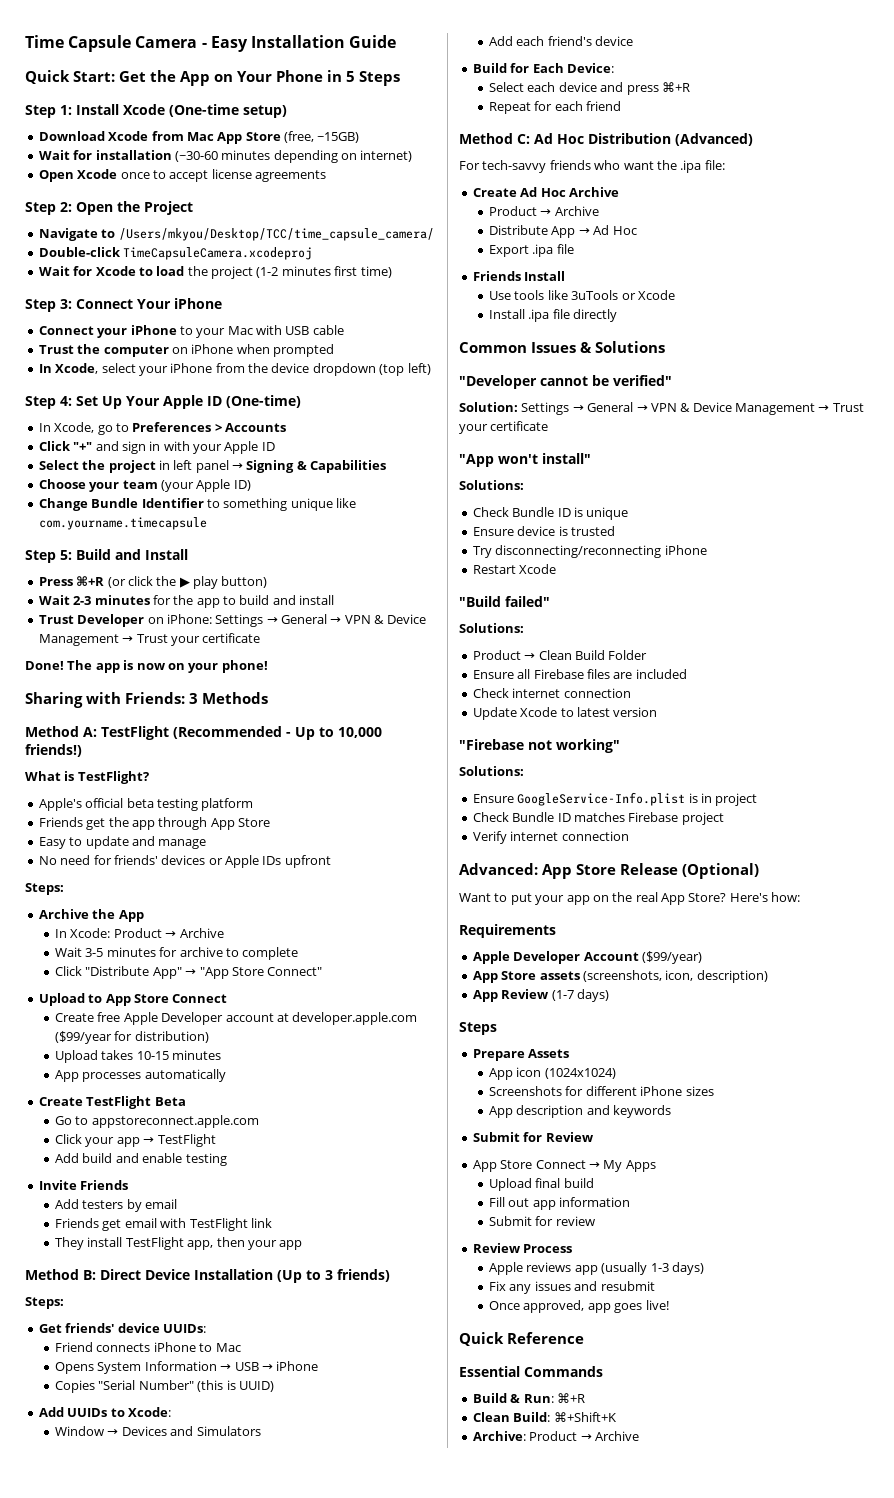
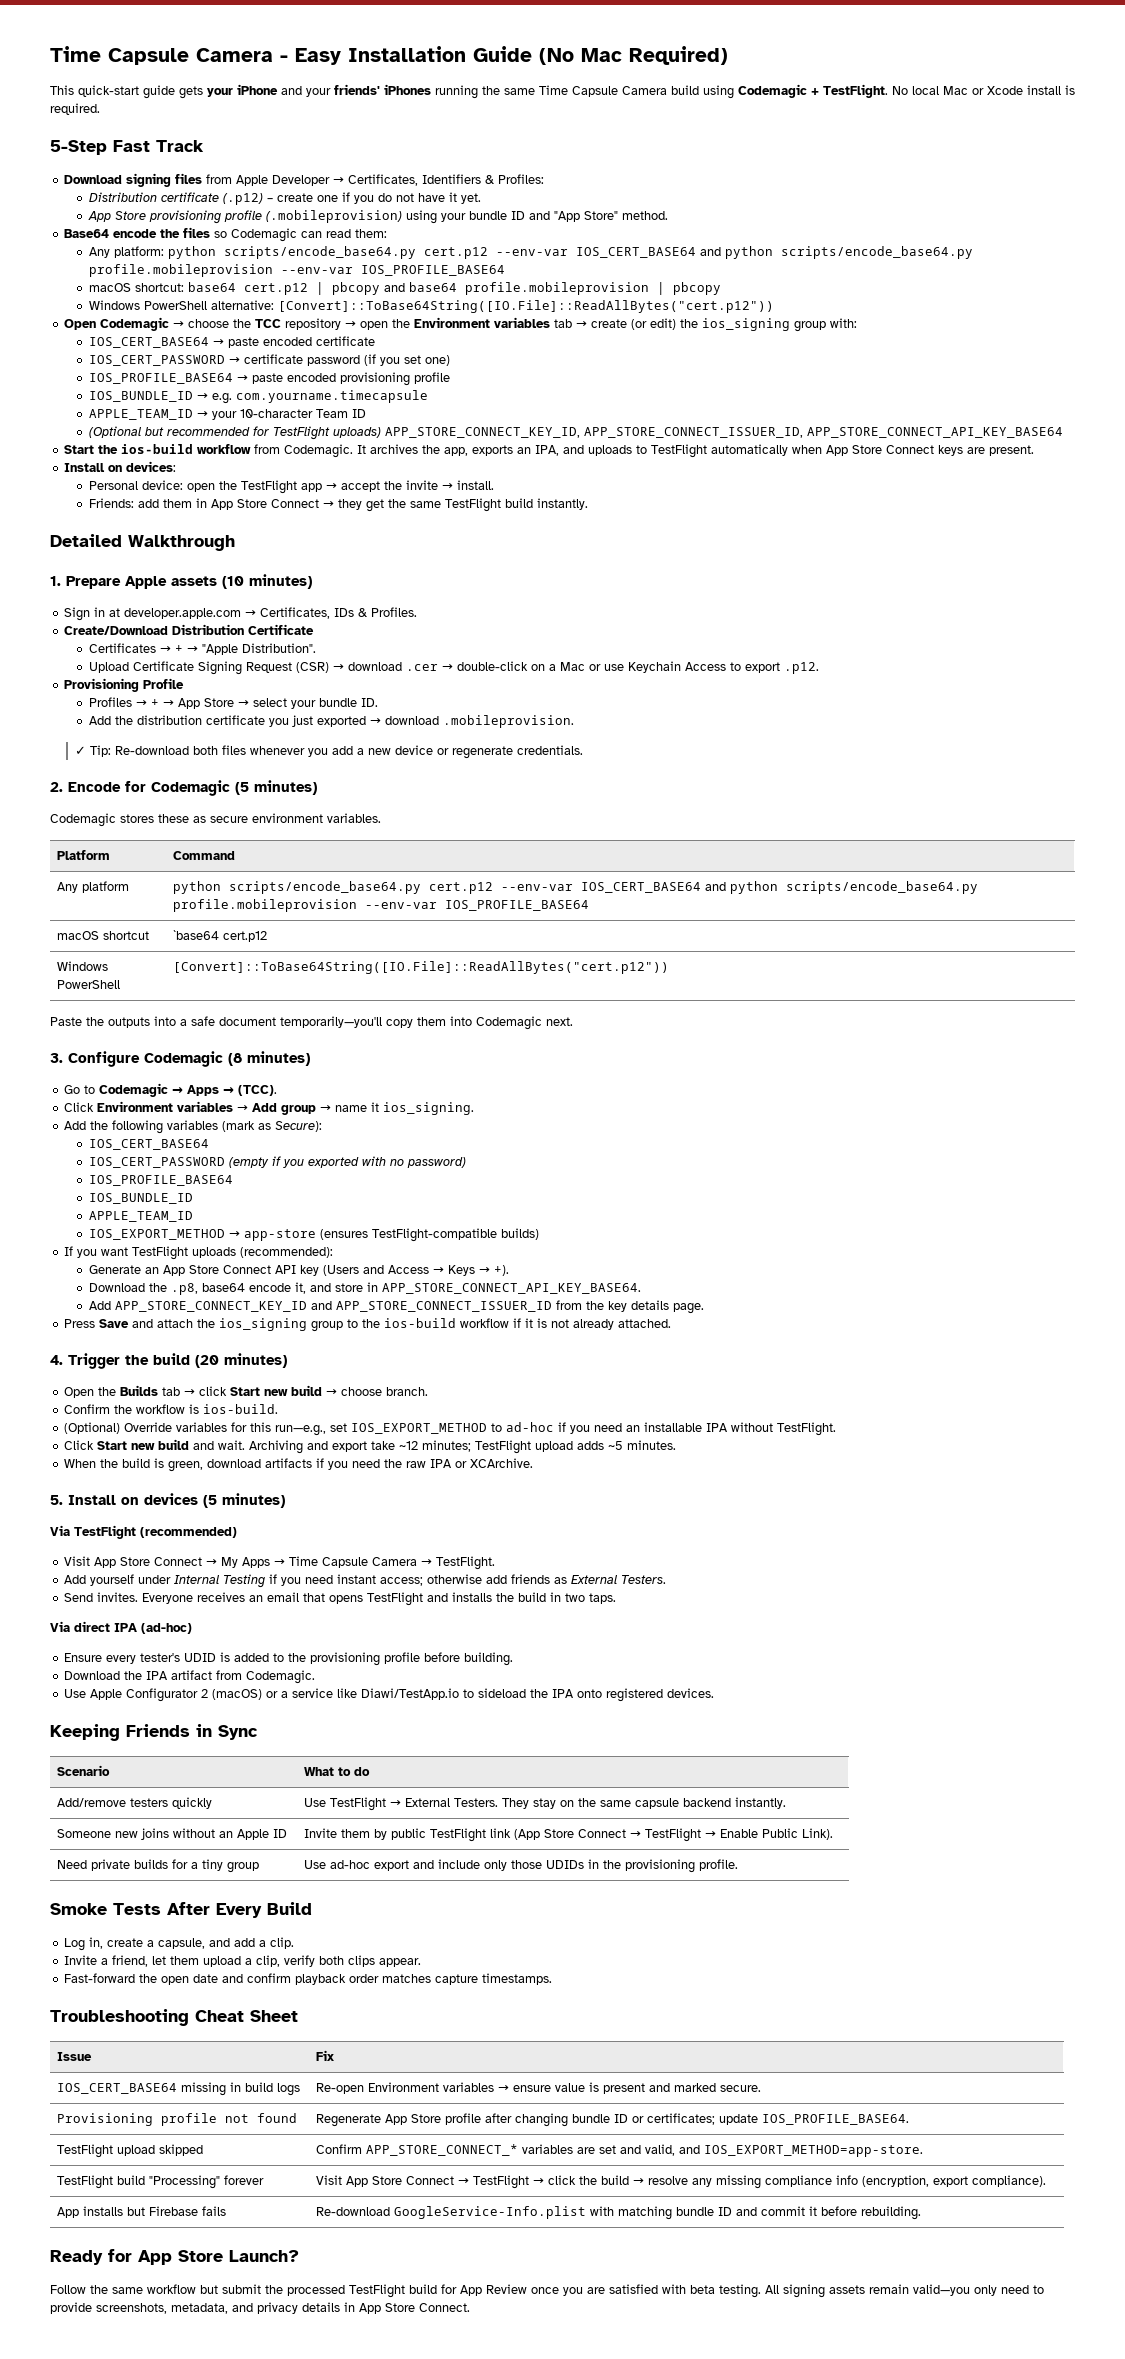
[25,70,400,86] [25,104,287,118] [38,131,360,144] [38,150,413,163] [38,169,326,182] [25,201,193,215] [38,228,434,241] [38,247,313,260] [38,266,392,279] [25,298,222,312] [38,325,344,338] [38,344,334,357] [38,363,431,376] [25,395,301,409] [38,422,286,435] [38,441,275,454] [38,460,387,473] [38,479,251,492] [38,498,356,511] [38,517,207,530] [25,549,188,563] [38,576,268,589] [38,595,335,608] [38,614,426,627] [38,633,261,646] [25,660,268,673] [25,692,268,708] [25,726,382,740] [25,744,82,757] [25,771,149,784] [38,798,254,811] [38,817,270,830] [38,836,207,849] [38,855,331,868] [25,883,64,895] [38,909,144,922] [55,928,224,938] [55,947,299,960] [55,966,323,979] [38,993,228,1006] [55,1012,418,1025] [55,1031,209,1044] [55,1050,222,1063] [55,1069,226,1082] [38,1096,186,1109] [55,1115,259,1128] [55,1134,216,1147] [55,1153,227,1166] [38,1180,129,1190] [55,1199,178,1212] [55,1218,272,1231] [55,1237,303,1250] [25,1269,390,1283] [25,1297,64,1309] [38,1323,206,1333] [55,1342,241,1352] [55,1361,319,1374] [55,1380,274,1393] [38,1407,171,1417] [55,1426,261,1436] [489,36,634,46] [472,63,614,73] [489,82,690,95] [489,101,622,114] [459,133,753,146] [459,160,725,173] [472,187,619,197] [489,206,599,216] [489,225,637,238] [489,244,574,257] [472,271,566,281] [489,290,675,300] [489,309,618,322] [459,341,665,353] [459,375,672,389] [459,402,864,415] [459,421,549,434] [459,453,591,467] [459,480,524,490] [472,507,629,520] [472,526,615,536] [472,545,707,558] [472,564,557,574] [459,596,550,607] [459,623,524,633] [472,650,648,660] [472,669,687,679] [472,688,631,698] [472,707,658,720] [459,739,620,753] [459,766,524,776] [472,792,758,806] [472,812,724,825] [472,831,629,844] [459,863,759,879] [459,892,801,905] [459,924,556,938] [472,951,702,964] [472,970,768,983] [472,989,609,1002] [459,1022,497,1035] [472,1049,570,1061] [489,1067,616,1080] [489,1086,714,1096] [489,1105,672,1118] [472,1132,593,1142] // Quick Start: Get the App on Your Phone in 5 Steps // Step 1: Install Xcode (One-time setup) // Download Xcode from Mac App Store (free, ~15GB) // Wait for installation (~30-60 minutes depending on internet) // Open Xcode once to accept license agreements // Step 2: Open the Project // Navigate to /Users/mkyou/Desktop/TCC/time_capsule_camera/ // Double-click TimeCapsuleCamera.xcodeproj // Wait for Xcode to load the project (1-2 minutes first time) // Step 3: Connect Your iPhone // Connect your iPhone to your Mac with USB cable // Trust the computer on iPhone when prompted // In Xcode, select your iPhone from the device dropdown (top left) // Step 4: Set Up Your Apple ID (One-time) // In Xcode, go to Preferences > Accounts // Click "+" and sign in with your Apple ID // Select the project in left panel → Signing & Capabilities // Choose your team (your Apple ID) // Change Bundle Identifier to something unique like com.yourname.timecapsule // Step 5: Build and Install // Press ⌘+R (or click the ▶ play button) // Wait 2-3 minutes for the app to build and install // Trust Developer on iPhone: Settings → General → VPN & Device Management → Trust your certificate // Done! The app is now on your phone! // Sharing with Friends: 3 Methods // Method A: TestFlight (Recommended - Up to 10,000 friends!) // What is TestFlight? // Apple's official beta testing platform // Friends get the app through App Store // Easy to update and manage // No need for friends' devices or Apple IDs upfront // Steps: // Archive the App // In Xcode: Product → Archive // Wait 3-5 minutes for archive to complete // Click "Distribute App" → "App Store Connect" // Upload to App Store Connect // Create free Apple Developer account at developer.apple.com ($99/year for distribution) // Upload takes 10-15 minutes // App processes automatically // Create TestFlight Beta // Go to appstoreconnect.apple.com // Click your app → TestFlight // Add build and enable testing // Invite Friends // Add testers by email // Friends get email with TestFlight link // They install TestFlight app, then your app // Method B: Direct Device Installation (Up to 3 friends) // Steps: // Get friends' device UUIDs: // Friend connects iPhone to Mac // Opens System Information → USB → iPhone // Copies "Serial Number" (this is UUID) // Add UUIDs to Xcode: // Window → Devices and Simulators // Add each friend's device // Build for Each Device: // Select each device and press ⌘+R // Repeat for each friend // Method C: Ad Hoc Distribution (Advanced) // For tech-savvy friends who want the .ipa file: // Create Ad Hoc Archive // Product → Archive // Distribute App → Ad Hoc // Export .ipa file // Friends Install // Use tools like 3uTools or Xcode // Install .ipa file directly // Common Issues & Solutions // "Developer cannot be verified" // Solution: Settings → General → VPN & Device Management → Trust your certificate // "App won't install" // Solutions: // Check Bundle ID is unique // Ensure device is trusted // Try disconnecting/reconnecting iPhone // Restart Xcode // "Build failed" // Solutions: // Product → Clean Build Folder // Ensure all Firebase files are included // Check internet connection // Update Xcode to latest version // "Firebase not working" // Solutions: // Ensure GoogleService-Info.plist is in project // Check Bundle ID matches Firebase project // Verify internet connection // Advanced: App Store Release (Optional) // Want to put your app on the real App Store? Here's how: // Requirements // Apple Developer Account ($99/year) // App Store assets (screenshots, icon, description) // App Review (1-7 days) // Steps // Prepare Assets // App icon (1024x1024) // Screenshots for different iPhone sizes // App description and keywords // Submit for Review // -> [539,46,728,65] [50,84,1075,99] [50,103,100,115] [50,140,204,155] [64,173,545,187] [89,192,482,205] [88,210,669,224] [64,227,388,242] [89,246,974,259] [89,264,506,277] [89,282,722,295] [89,300,775,313] [64,317,858,332] [89,336,376,348] [89,354,451,366] [89,372,451,386] [89,390,429,404] [89,409,367,420] [89,426,1064,440] [64,444,1035,458] [64,461,177,472] [89,480,495,494] [89,498,589,512] [50,534,235,551] [50,574,312,589] [64,607,418,621] [64,624,315,635] [89,643,317,655] [89,661,820,675] [64,678,185,692] [89,697,379,709] [89,715,575,728] [74,745,583,759] [50,780,317,796] [50,813,381,827] [56,850,110,860] [172,851,235,860] [56,881,129,893] [172,881,978,894] [172,899,589,912] [56,931,149,940] [172,930,267,942] [56,961,108,971] [56,980,120,989] [172,961,669,974] [50,1016,573,1030] [50,1051,310,1067] [64,1083,278,1097] [64,1101,475,1115] [64,1120,323,1134] [89,1139,210,1150] [89,1156,467,1168] [89,1175,234,1186] [89,1193,194,1204] [89,1211,194,1222] [89,1228,540,1242] [64,1246,334,1260] [89,1265,510,1276] [89,1282,642,1295] [89,1300,705,1314] [64,1318,672,1332] [50,1353,287,1369] [64,1385,429,1398] [64,1404,279,1414] [64,1422,837,1436] [64,1439,677,1454] [64,1458,534,1472] [50,1493,285,1508] [50,1525,237,1539] [64,1556,91,1566] (No Mac Required) // This quick-start guide gets your iPhone and your friends' iPhones running the same Time Capsule Camera build using Codemagic + TestFlight. No local Mac or Xcode install is required. // 5-Step Fast Track // Download signing files from Apple Developer → Certificates, Identifiers & Profiles: // Distribution certificate (.p12) – create one if you do not have it yet. // App Store provisioning profile (.mobileprovision) using your bundle ID and "App Store" method. // Base64 encode the files so Codemagic can read them: // Any platform: python scripts/encode_base64.py cert.p12 --env-var IOS_CERT_BASE64 and python scripts/encode_base64.py profile.mobileprovision --env-var IOS_PROFILE_BASE64 // macOS shortcut: base64 cert.p12 | pbcopy and base64 profile.mobileprovision | pbcopy // Windows PowerShell alternative: [Convert]::ToBase64String([IO.File]::ReadAllBytes("cert.p12")) // Open Codemagic → choose the TCC repository → open the Environment variables tab → create (or edit) the ios_signing group with: // IOS_CERT_BASE64 → paste encoded certificate // IOS_CERT_PASSWORD → certificate password (if you set one) // IOS_PROFILE_BASE64 → paste encoded provisioning profile // IOS_BUNDLE_ID → e.g. com.yourname.timecapsule // APPLE_TEAM_ID → your 10-character Team ID // (Optional but recommended for TestFlight uploads) APP_STORE_CONNECT_KEY_ID, APP_STORE_CONNECT_ISSUER_ID, APP_STORE_CONNECT_API_KEY_BASE64 // Start the ios-build workflow from Codemagic. It archives the app, exports an IPA, and uploads to TestFlight automatically when App Store Connect keys are present. // Install on devices: // Personal device: open the TestFlight app → accept the invite → install. // Friends: add them in App Store Connect → they get the same TestFlight build instantly. // Detailed Walkthrough // 1. Prepare Apple assets (10 minutes) // Sign in at developer.apple.com → Certificates, IDs & Profiles. // Create/Download Distribution Certificate // Certificates → + → "Apple Distribution". // Upload Certificate Signing Request (CSR) → download .cer → double-click on a Mac or use Keychain Access to export .p12. // Provisioning Profile // Profiles → + → App Store → select your bundle ID. // Add the distribution certificate you just exported → download .mobileprovision. // ✓ Tip: Re-download both files whenever you add a new device or regenerate credentials. // 2. Encode for Codemagic (5 minutes) // Codemagic stores these as secure environment variables. // Platform | Command // Any platform | python scripts/encode_base64.py cert.p12 --env-var IOS_CERT_BASE64 and python scripts/encode_base64.py profile.mobileprovision --env-var IOS_PROFILE_BASE64 // macOS shortcut | `base64 cert.p12 // Windows PowerShell | [Convert]::ToBase64String([IO.File]::ReadAllBytes("cert.p12")) // Paste the outputs into a safe document temporarily—you'll copy them into Codemagic next. // 3. Configure Codemagic (8 minutes) // Go to Codemagic → Apps → (TCC). // Click Environment variables → Add group → name it ios_signing. // Add the following variables (mark as Secure): // IOS_CERT_BASE64 // IOS_CERT_PASSWORD (empty if you exported with no password) // IOS_PROFILE_BASE64 // IOS_BUNDLE_ID // APPLE_TEAM_ID // IOS_EXPORT_METHOD → app-store (ensures TestFlight-compatible builds) // If you want TestFlight uploads (recommended): // Generate an App Store Connect API key (Users and Access → Keys → +). // Download the .p8, base64 encode it, and store in APP_STORE_CONNECT_API_KEY_BASE64. // Add APP_STORE_CONNECT_KEY_ID and APP_STORE_CONNECT_ISSUER_ID from the key details page. // Press Save and attach the ios_signing group to the ios-build workflow if it is not already attached. // 4. Trigger the build (20 minutes) // Open the Builds tab → click Start new build → choose branch. // Confirm the workflow is ios-build. // (Optional) Override variables for this run—e.g., set IOS_EXPORT_METHOD to ad-hoc if you need an installable IPA without TestFlight. // Click Start new build and wait. Archiving and export take ~12 minutes; TestFlight upload adds ~5 minutes. // When the build is green, download artifacts if you need the raw IPA or XCArchive. // 5. Install on devices (5 minutes) // Via TestFlight (recommended) // Visit
[489,1178,594,1191] [489,1197,631,1210] [489,1216,595,1226] [472,1243,573,1253] [489,1262,704,1275] [489,1281,655,1294] [489,1300,669,1313] [459,1332,584,1346] [459,1366,603,1377] [472,1393,585,1403] [472,1412,616,1422] [472,1431,639,1441] // Upload final build // Fill out app information // Submit for review // Review Process // Apple reviews app (usually 1-3 days) // Fix any issues and resubmit // Once approved, app goes live! // Quick Reference // Essential Commands // Build & Run: ⌘+R // Clean Build: ⌘+Shift+K // Archive: Product → Archive -> [274,1556,496,1570] [64,1574,667,1588] [64,1592,617,1606] [50,1621,192,1634] [64,1652,514,1666] [64,1670,316,1684] [64,1688,715,1702] [50,1724,258,1741] [56,1765,110,1776] [303,1767,370,1776] [56,1797,212,1809] [303,1797,786,1811] [56,1828,287,1840] [303,1828,833,1842] [56,1859,259,1873] [303,1859,738,1873] [50,1902,312,1918] [64,1937,295,1951] [64,1955,422,1967] [64,1973,553,1985] [50,2009,298,2026] [56,2052,92,2061] [315,2050,334,2061] [56,2082,300,2096] [315,2082,761,2094] [56,2113,297,2126] [315,2113,909,2127] [56,2144,203,2158] [315,2144,923,2157] [56,2175,264,2189] [315,2175,1046,2189] [56,2206,226,2218] [315,2206,921,2220] [50,2249,299,2265] [50,2284,1044,2298] [50,2302,470,2314] → Time Capsule Camera → TestFlight. // Add yourself under Internal Testing if you need instant access; otherwise add friends as External Testers. // Send invites. Everyone receives an email that opens TestFlight and installs the build in two taps. // Via direct IPA (ad-hoc) // Ensure every tester's UDID is added to the provisioning profile before building. // Download the IPA artifact from Codemagic. // Use Apple Configurator 2 (macOS) or a service like Diawi/TestApp.io to sideload the IPA onto registered devices. // Keeping Friends in Sync // Scenario | What to do // Add/remove testers quickly | Use TestFlight → External Testers. They stay on the same capsule backend instantly. // Someone new joins without an Apple ID | Invite them by public TestFlight link (App Store Connect → TestFlight → Enable Public Link). // Need private builds for a tiny group | Use ad-hoc export and include only those UDIDs in the provisioning profile. // Smoke Tests After Every Build // Log in, create a capsule, and add a clip. // Invite a friend, let them upload a clip, verify both clips appear. // Fast-forward the open date and confirm playback order matches capture timestamps. // Troubleshooting Cheat Sheet // Issue | Fix // IOS_CERT_BASE64 missing in build logs | Re-open Environment variables → ensure value is present and marked secure. // Provisioning profile not found | Regenerate App Store profile after changing bundle ID or certificates; update IOS_PROFILE_BASE64. // TestFlight upload skipped | Confirm APP_STORE_CONNECT_* variables are set and valid, and IOS_EXPORT_METHOD=app-store. // TestFlight build "Processing" forever | Visit App Store Connect → TestFlight → click the build → resolve any missing compliance info (encryption, export compliance). // App installs but Firebase fails | Re-download GoogleService-Info.plist with matching bundle ID and commit it before rebuilding. // Ready for App Store Launch? // Follow the same workflow but submit the processed TestFlight build for App Review once you are satisfied with beta testing. All signing assets remain valid—you only need to provide screenshots, metadata, and privacy details in App Store Connect.

